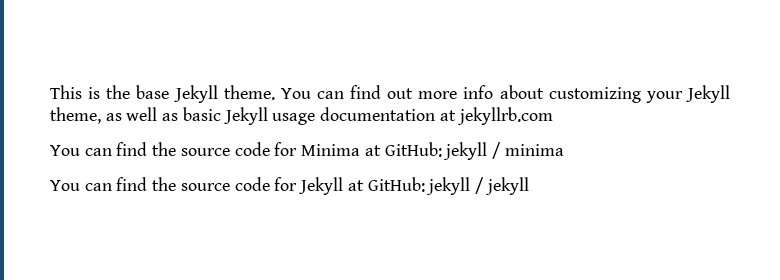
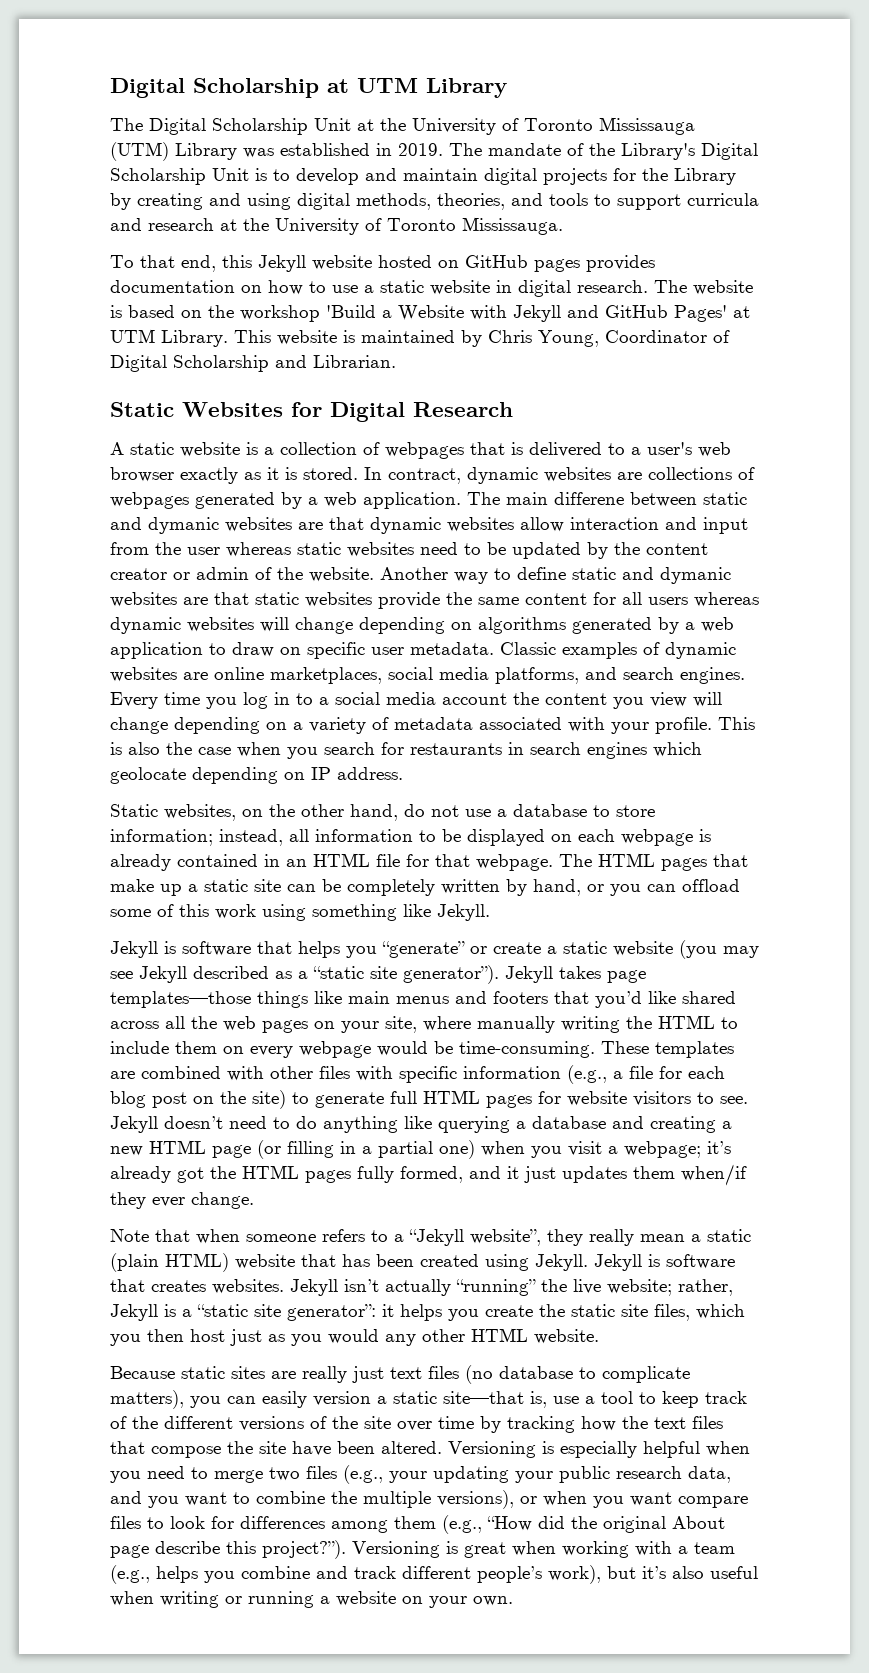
[50,85,730,103] [50,107,553,125] [50,142,564,160] [50,177,529,195] This is the base Jekyll theme. You can find out more info about customizing your Jekyll theme, as well as basic Jekyll usage documentation at jekyllrb.com // You can find the source code for Minima at GitHub: jekyll / minima // You can find the source code for Jekyll at GitHub: jekyll / jekyll -> [110,78,507,98] [110,117,695,135] [110,142,758,161] [110,168,736,185] [110,193,759,210] [110,217,563,235] [110,255,655,272] [110,280,753,297] [110,305,750,322] [110,329,730,347] [110,355,396,372] [110,402,513,422] [110,442,731,459] [110,467,755,484] [110,492,747,509] [110,517,748,534] [110,542,708,559] [110,567,731,584] [110,592,759,609] [110,617,734,634] [110,642,736,659] [110,667,745,684] [110,692,722,709] [110,717,755,734] [110,742,702,759] [110,767,403,784] [110,804,655,821] [110,829,711,846] [110,853,748,871] [110,879,740,896] [110,904,490,921] [110,940,759,959] [110,965,646,984] [110,991,736,1008] [110,1015,738,1033] [110,1041,734,1058] [110,1065,725,1084] [110,1090,748,1109] [110,1116,732,1133] [110,1140,731,1159] [110,1164,747,1186] [110,1192,254,1209] [110,1229,751,1246] [110,1253,735,1272] [110,1279,733,1296] [110,1304,745,1321] [110,1328,599,1346] [110,1365,690,1384] [110,1390,747,1409] [110,1416,723,1433] [110,1441,750,1458] [110,1465,731,1484] [110,1490,748,1509] [110,1515,725,1534] [110,1540,735,1559] [110,1565,758,1584] [110,1591,513,1608] Digital Scholarship at UTM Library // The Digital Scholarship Unit at the University of Toronto Mississauga (UTM) Library was established in 2019. The mandate of the Library's Digital Scholarship Unit is to develop and maintain digital projects for the Library by creating and using digital methods, theories, and tools to support curricula and research at the University of Toronto Mississauga. // To that end, this Jekyll website hosted on GitHub pages provides documentation on how to use a static website in digital research. The website is based on the workshop 'Build a Website with Jekyll and GitHub Pages' at UTM Library. This website is maintained by Chris Young, Coordinator of Digital Scholarship and Librarian. // Static Websites for Digital Research // A static website is a collection of webpages that is delivered to a user's web browser exactly as it is stored. In contract, dynamic websites are collections of webpages generated by a web application. The main differene between static and dymanic websites are that dynamic websites allow interaction and input from the user whereas static websites need to be updated by the content creator or admin of the website. Another way to define static and dymanic websites are that static websites provide the same content for all users whereas dynamic websites will change depending on algorithms generated by a web application to draw on specific user metadata. Classic examples of dynamic websites are online marketplaces, social media platforms, and search engines. Every time you log in to a social media account the content you view will change depending on a variety of metadata associated with your profile. This is also the case when you search for restaurants in search engines which geolocate depending on IP address. // Static websites, on the other hand, do not use a database to store information; instead, all information to be displayed on each webpage is already contained in an HTML file for that webpage. The HTML pages that make up a static site can be completely written by hand, or you can offload some of this work using something like Jekyll. // Jekyll is software that helps you “generate” or create a static website (you may see Jekyll described as a “static site generator”). Jekyll takes page templates—those things like main menus and footers that you’d like shared across all the web pages on your site, where manually writing the HTML to include them on every webpage would be time-consuming. These templates are combined with other files with specific information (e.g., a file for each blog post on the site) to generate full HTML pages for website visitors to see. Jekyll doesn’t need to do anything like querying a database and creating a new HTML page (or filling in a partial one) when you visit a webpage; it’s already got the HTML pages fully formed, and it just updates them when/if they ever change. // Note that when someone refers to a “Jekyll website”, they really mean a static (plain HTML) website that has been created using Jekyll. Jekyll is software that creates websites. Jekyll isn’t actually “running” the live website; rather, Jekyll is a “static site generator”: it helps you create the static site files, which you then host just as you would any other HTML website. // Because static sites are really just text files (no database to complicate matters), you can easily version a static site—that is, use a tool to keep track of the different versions of the site over time by tracking how the text files that compose the site have been altered. Versioning is especially helpful when you need to merge two files (e.g., your updating your public research data, and you want to combine the multiple versions), or when you want compare files to look for differences among them (e.g., “How did the original About page describe this project?”). Versioning is great when working with a team (e.g., helps you combine and track different people’s work), but it’s also useful when writing or running a website on your own.

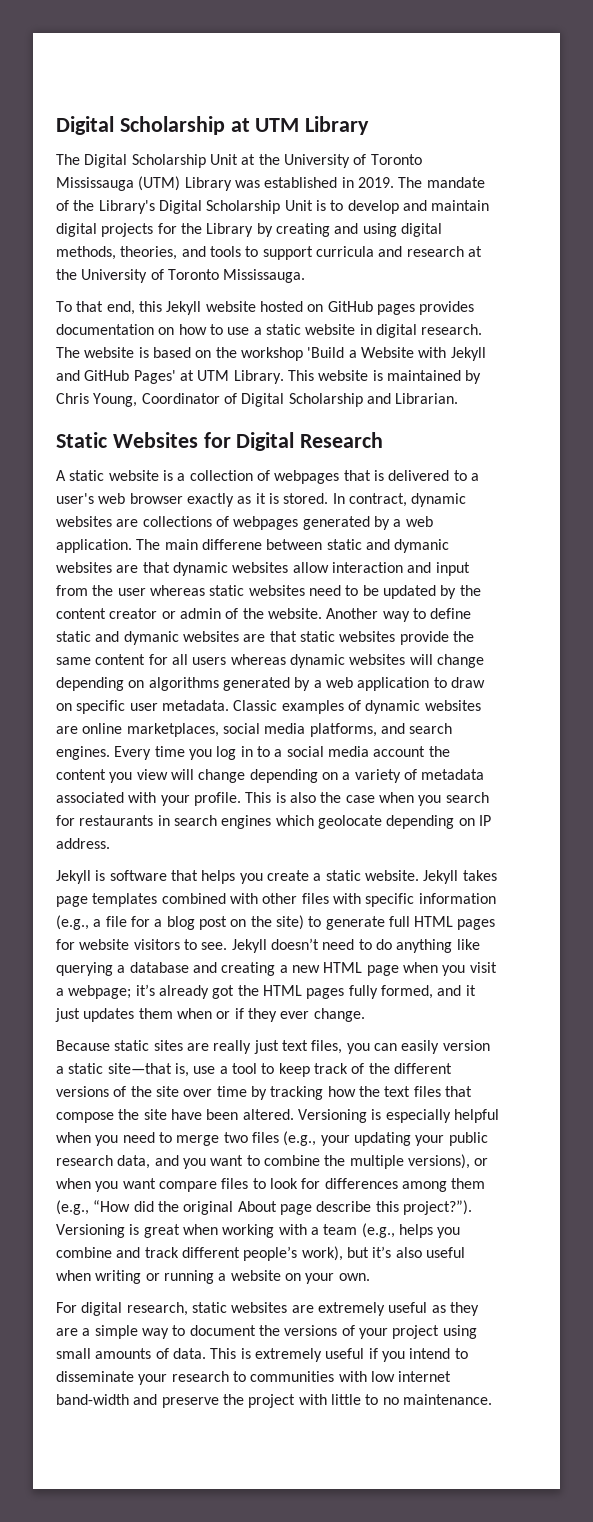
[110,804,655,821] [110,829,711,846] [110,853,748,871] [110,879,740,896] [110,904,490,921] // Static websites, on the other hand, do not use a database to store information; instead, all information to be displayed on each webpage is already contained in an HTML file for that webpage. The HTML pages that make up a static site can be completely written by hand, or you can offload some of this work using something like Jekyll. -> (110, 843) none
[382,941,487,958] “generate” or -> (263, 878) none
[613,940,759,959] [110,965,646,984] [110,991,736,1008] [110,1015,738,1033] [110,1041,734,1058] [110,1071,135,1079] website (you may see Jekyll described as a “static site generator”). Jekyll takes page templates—those things like main menus and footers that you’d like shared across all the web pages on your site, where manually writing the HTML to include them on every webpage would be time-consuming. These templates are -> [364,870,497,884] [56,893,158,907] website. Jekyll takes page templates
[688,1066,725,1079] each -> [154,919,163,927] a
[257,1140,475,1159] (or filling in a partial one) -> (399, 970) none
[681,1164,747,1186] when/if -> [176,1008,244,1019] when or if
[110,1229,751,1246] [110,1253,735,1272] [110,1279,733,1296] [110,1304,745,1321] [110,1328,599,1346] // Note that when someone refers to a “Jekyll website”, they really mean a static (plain HTML) website that has been created using Jekyll. Jekyll is software that creates websites. Jekyll isn’t actually “running” the live website; rather, Jekyll is a “static site generator”: it helps you create the static site files, which you then host just as you would any other HTML website. -> (365, 1015) none
[428,1365,690,1384] [110,1390,184,1409] files (no database to complicate matters), -> [311,1040,343,1054] files,
(513, 1601) none -> [56,1302,479,1316] [56,1325,477,1339] [56,1348,468,1362] [56,1371,452,1385] [56,1394,492,1408] // For digital research, static websites are extremely useful as they are a simple way to document the versions of your project using small amounts of data. This is extremely useful if you intend to disseminate your research to communities with low internet band-width and preserve the project with little to no maintenance.

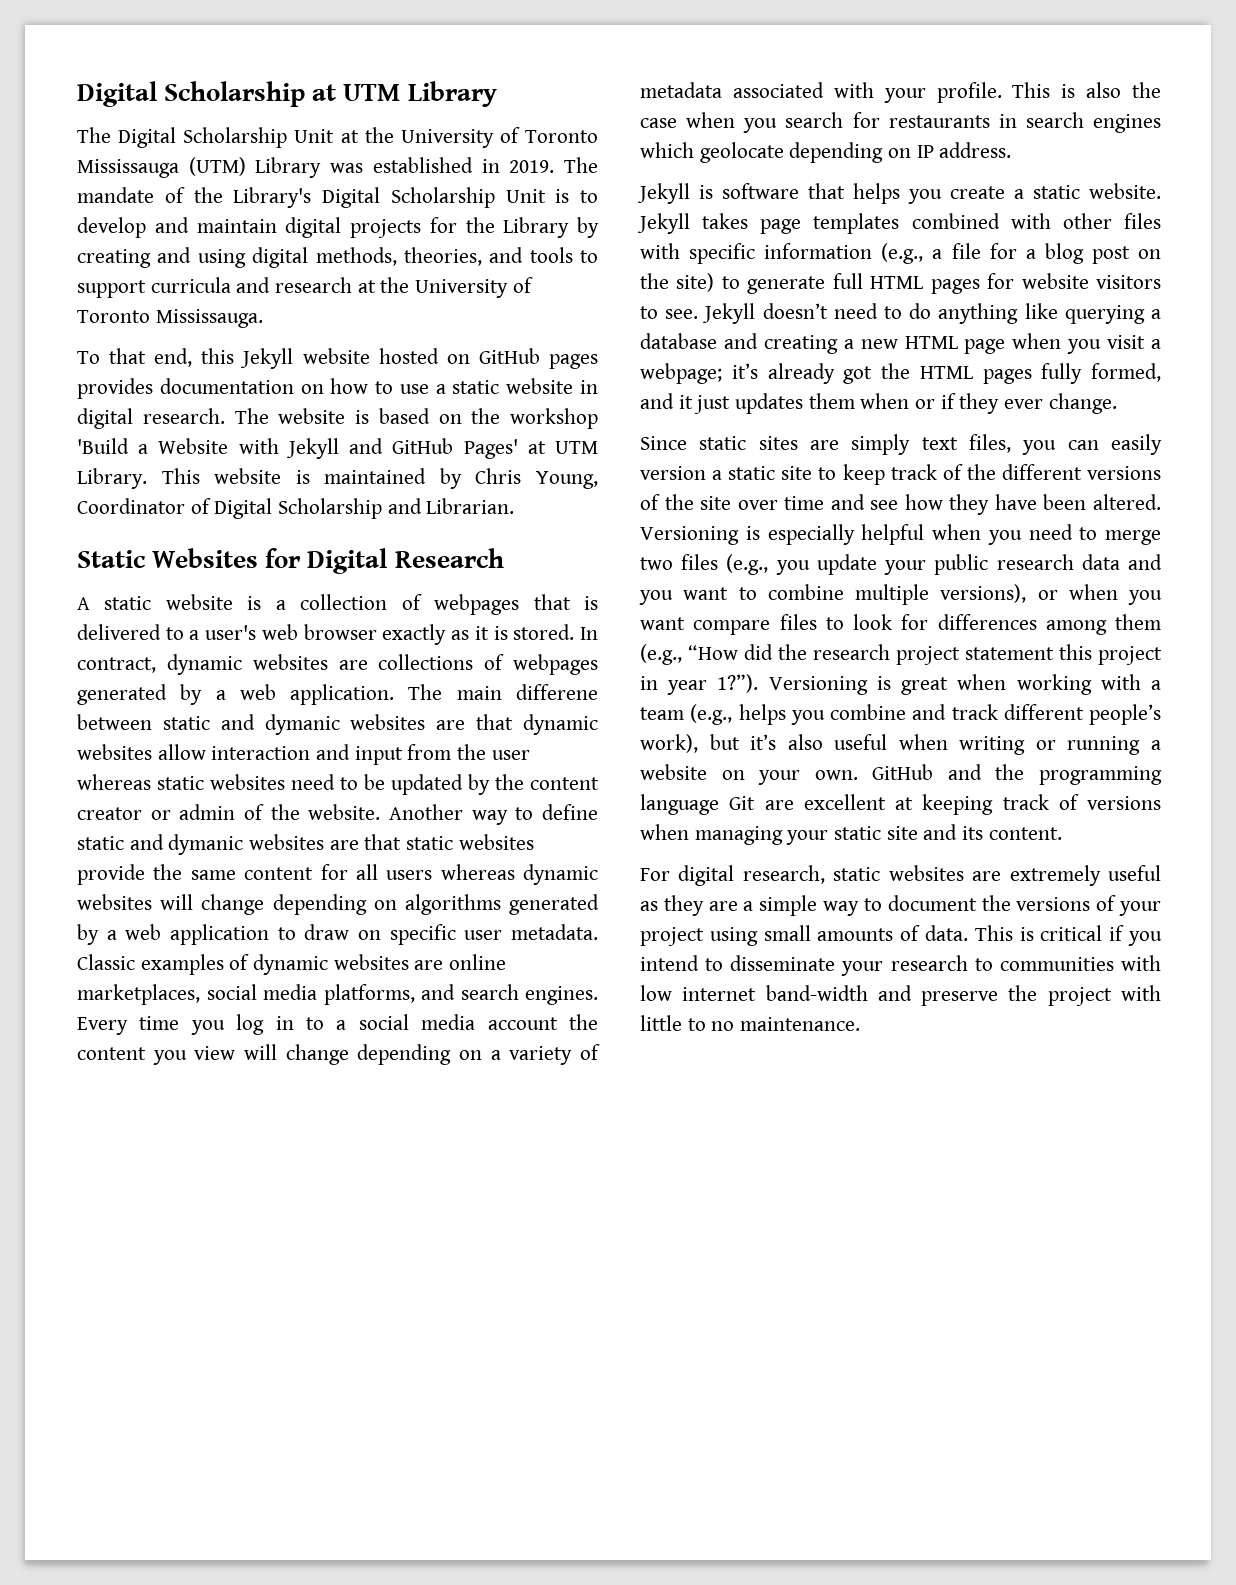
[56,1040,110,1051] Because -> [640,436,687,450] Since
[213,1040,279,1054] really just -> [851,434,911,455] simply
[107,1063,257,1077] site—that is, use a tool -> [781,466,813,480] site
[250,1086,472,1100] [56,1109,167,1123] by tracking how the text files that compose the site -> [830,494,990,515] and see how they
[320,1132,411,1146] your updating -> [775,554,877,575] you update
[117,1155,151,1169] data, -> [1081,554,1120,570] data
[324,1155,346,1166] the -> (844, 592) none
[183,1200,472,1215] original About page describe this project?”). -> [813,644,1162,665] [640,674,759,695] research project statement this project in year 1?”).
(370, 1277) none -> [872,764,1162,785] [640,794,1161,815] [640,824,1062,845] GitHub and the programming language Git are excellent at keeping track of versions when managing your static site and its content.
[254,1348,365,1362] extremely useful -> [1040,925,1103,941] critical

